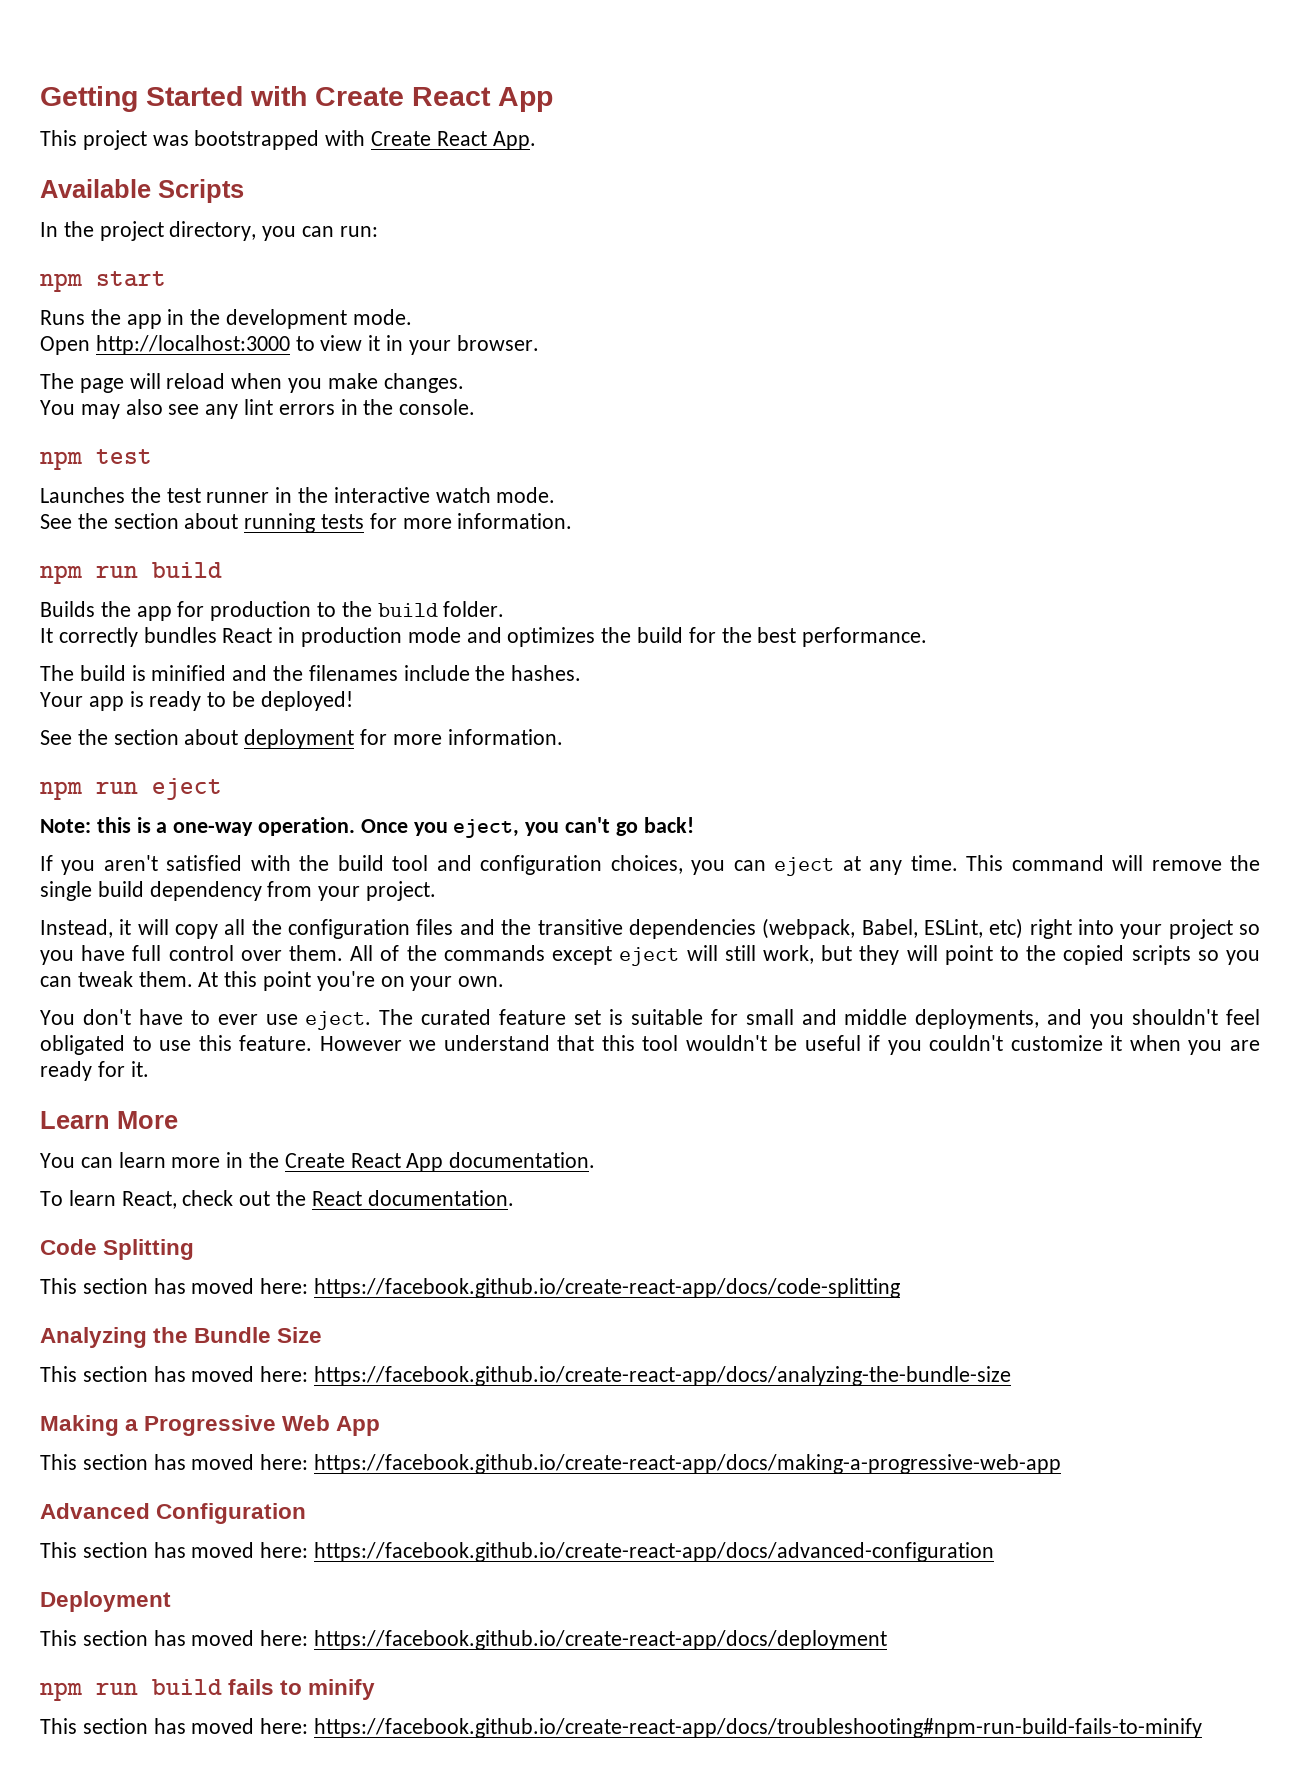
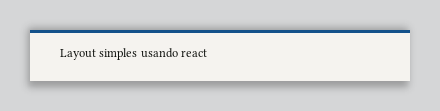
[40,86,553,112] [40,130,536,150] [40,179,244,203] [40,221,378,241] [40,271,166,292] [40,309,412,329] [40,335,539,355] [40,373,464,393] [40,399,476,419] [40,449,152,470] [40,487,556,503] [40,513,573,533] [40,562,222,584] [40,601,505,621] [40,627,928,647] [40,665,582,681] [40,691,353,711] [40,729,563,749] [40,778,222,800] [40,817,694,838] [40,855,1260,876] [40,881,437,901] [40,918,1260,939] [40,945,1261,966] [40,971,505,991] [40,1009,1261,1030] [40,1035,1261,1055] [40,1061,149,1081] [40,1111,178,1129] [40,1152,596,1172] [40,1190,514,1209] [40,1239,195,1260] [40,1278,901,1298] [40,1327,323,1348] [40,1366,1012,1386] [40,1415,381,1436] [40,1454,1062,1474] [40,1503,307,1524] [40,1542,995,1562] [40,1591,171,1612] [40,1630,888,1650] [40,1679,376,1701] [40,1718,1203,1738] Getting Started with Create React App // This project was bootstrapped with Create React App. // Available Scripts // In the project directory, you can run: // npm start // Runs the app in the development mode. // Open http://localhost:3000 to view it in your browser. // The page will reload when you make changes. // You may also see any lint errors in the console. // npm test // Launches the test runner in the interactive watch mode. // See the section about running tests for more information. // npm run build // Builds the app for production to the build folder. // It correctly bundles React in production mode and optimizes the build for the best performance. // The build is minified and the filenames include the hashes. // Your app is ready to be deployed! // See the section about deployment for more information. // npm run eject // Note: this is a one-way operation. Once you eject, you can't go back! // If you aren't satisfied with the build tool and configuration choices, you can eject at any time. This command will remove the single build dependency from your project. // Instead, it will copy all the configuration files and the transitive dependencies (webpack, Babel, ESLint, etc) right into your project so you have full control over them. All of the commands except eject will still work, but they will point to the copied scripts so you can tweak them. At this point you're on your own. // You don't have to ever use eject. The curated feature set is suitable for small and middle deployments, and you shouldn't feel obligated to use this feature. However we understand that this tool wouldn't be useful if you couldn't customize it when you are ready for it. // Learn More // You can learn more in the Create React App documentation. // To learn React, check out the React documentation. // Code Splitting // This section has moved here: https://facebook.github.io/create-react-app/docs/code-splitting // Analyzing the Bundle Size // This section has moved here: https://facebook.github.io/create-react-app/docs/analyzing-the-bundle-size // Making a Progressive Web App // This section has moved here: https://facebook.github.io/create-react-app/docs/making-a-progressive-web-app // Advanced Configuration // This section has moved here: https://facebook.github.io/create-react-app/docs/advanced-configuration // Deployment // This section has moved here: https://facebook.github.io/create-react-app/docs/deployment // npm run build fails to minify // This section has moved here: https://facebook.github.io/create-react-app/docs/troubleshooting#npm-run-build-fails-to-minify -> [60,48,208,60] Layout simples usando react

